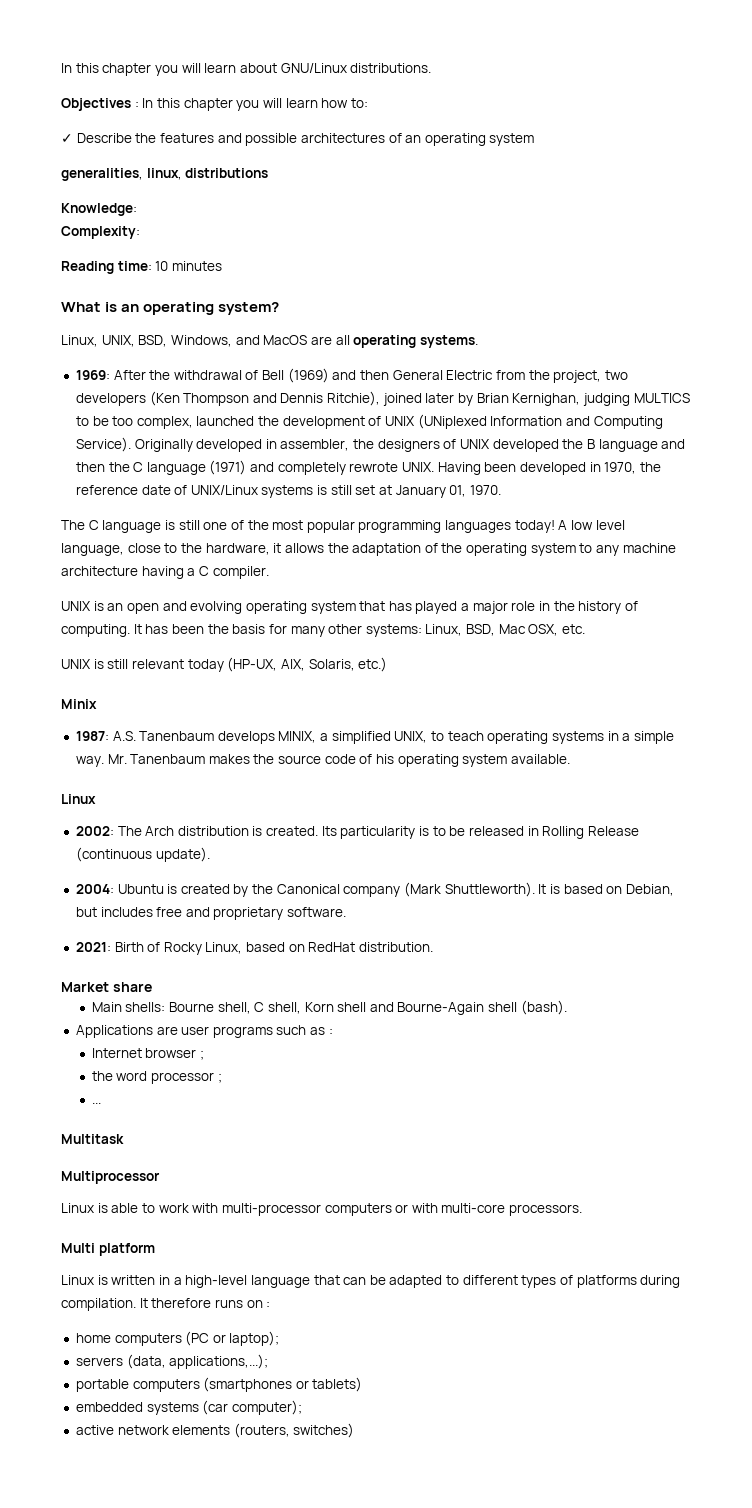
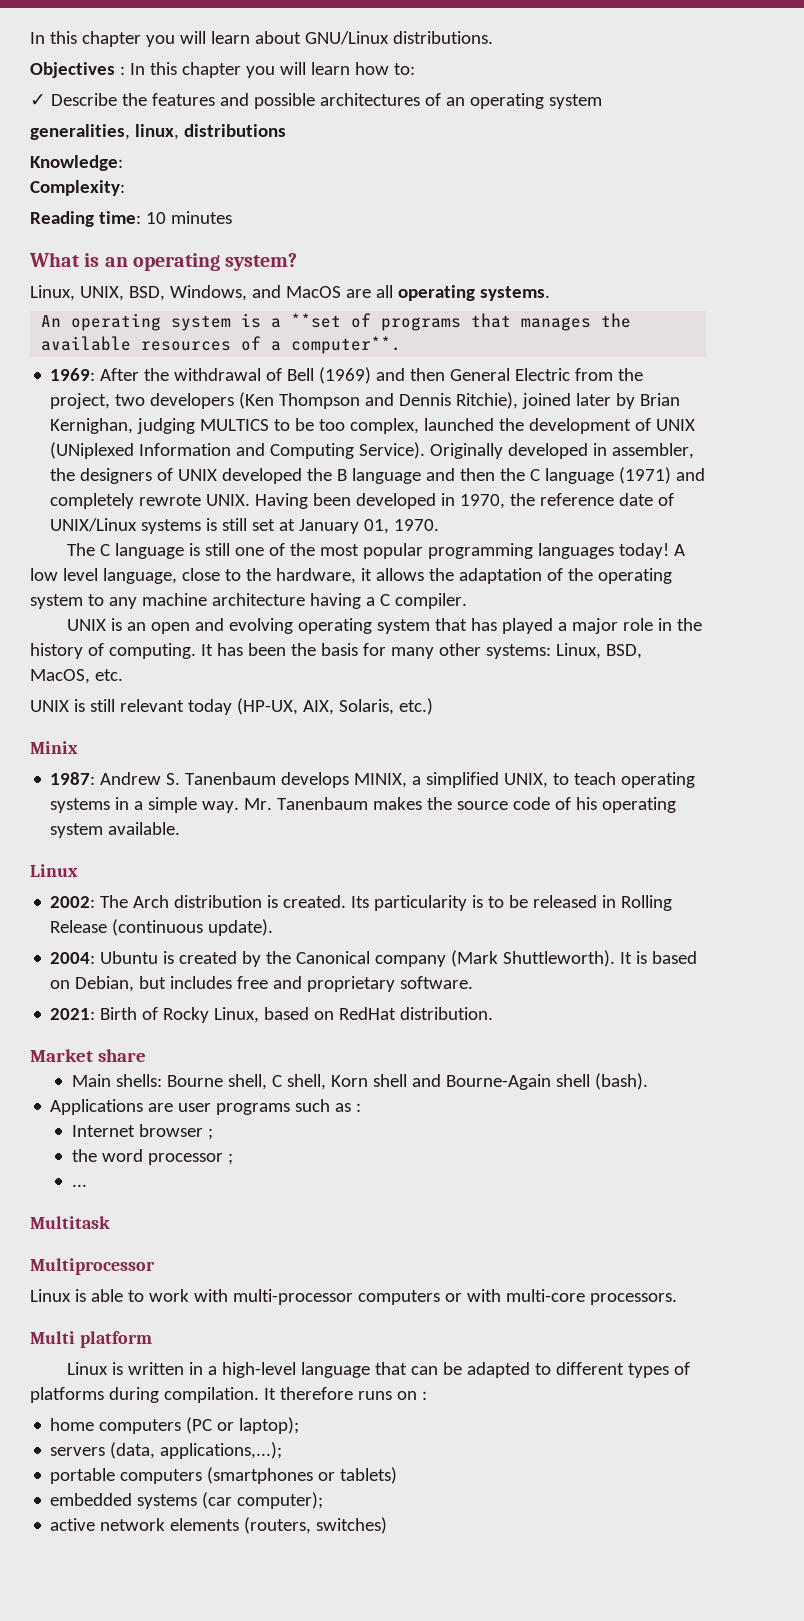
(478, 341) none -> [41,313,632,331] [41,336,402,354] // An operating system is a **set of programs that manages the available resources of a computer**.
[498,624,559,636] Mac OSX, -> [30,669,90,684] MacOS,
[112,731,136,741] A.S. -> [100,772,181,785] Andrew S.

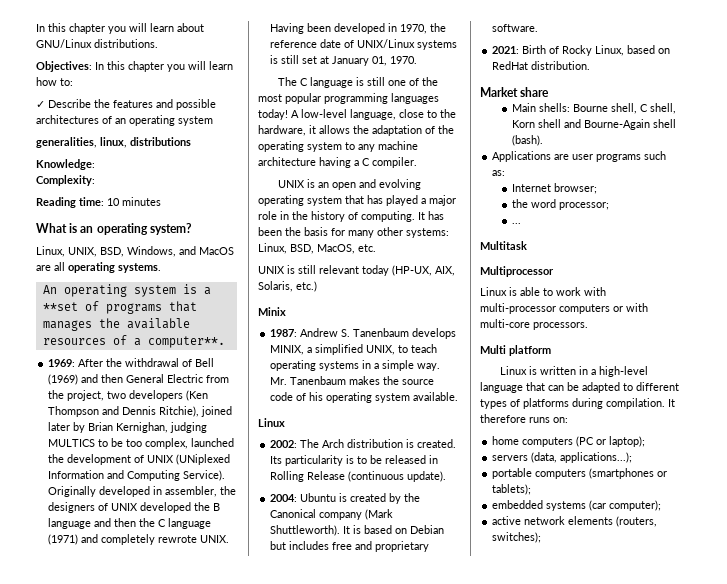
[30,62,125,78] Objectives : -> [36,61,92,72] Objectives:
[30,568,98,581] low level -> [301,109,347,118] low-level
[75,976,135,992] Debian, -> [410,525,445,534] Debian
[335,1103,362,1112] as : -> [492,170,506,176] as:
[138,1124,213,1140] browser ; -> [554,183,598,194] browser;
[147,1153,233,1165] processor ; -> [559,202,610,210] processor;
[396,1391,427,1400] on : -> [553,417,568,423] on:
[160,1442,283,1459] applications,...); -> [560,452,633,463] applications...);
[340,1467,398,1484] tablets) -> [492,484,532,495] tablets);
[316,1517,388,1534] switches) -> [492,532,542,543] switches);

